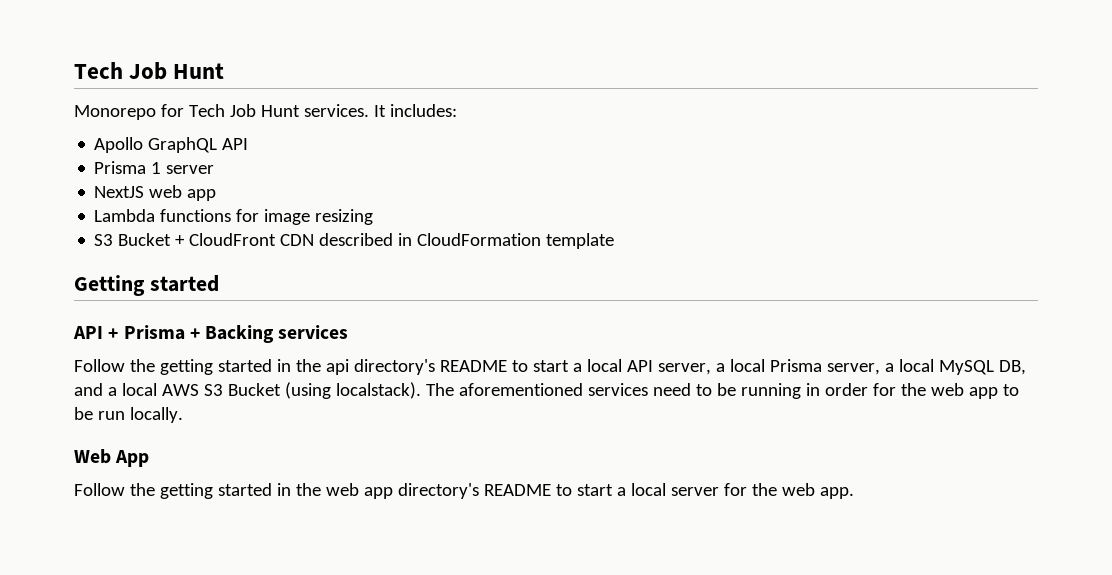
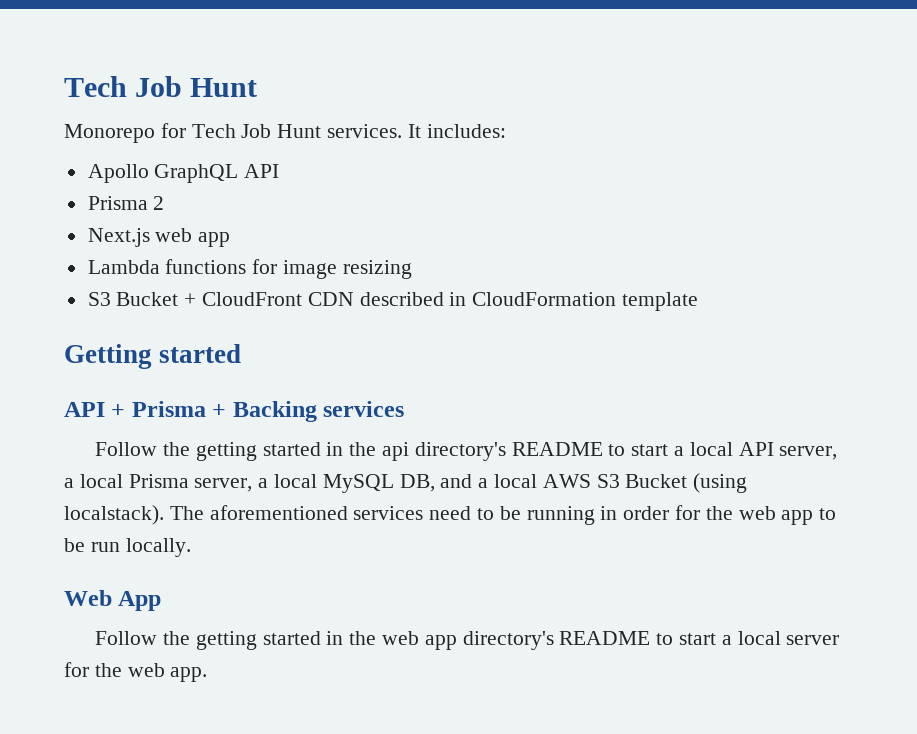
[151,162,215,174] [94,186,145,198] 1 server // NextJS -> [153,196,165,210] [87,228,150,247] 2 // Next.js

